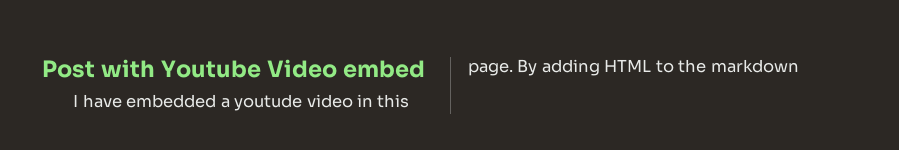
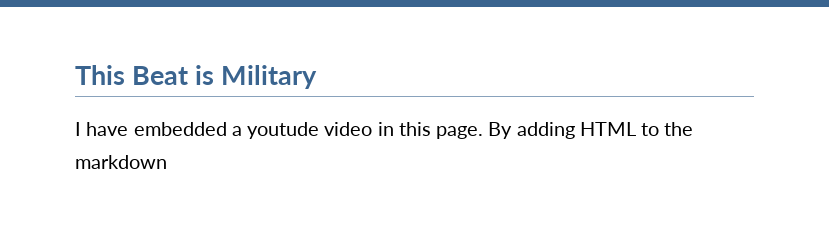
[42,59,426,78] Post with Youtube Video embed -> [75,65,318,89] This Beat is Military

